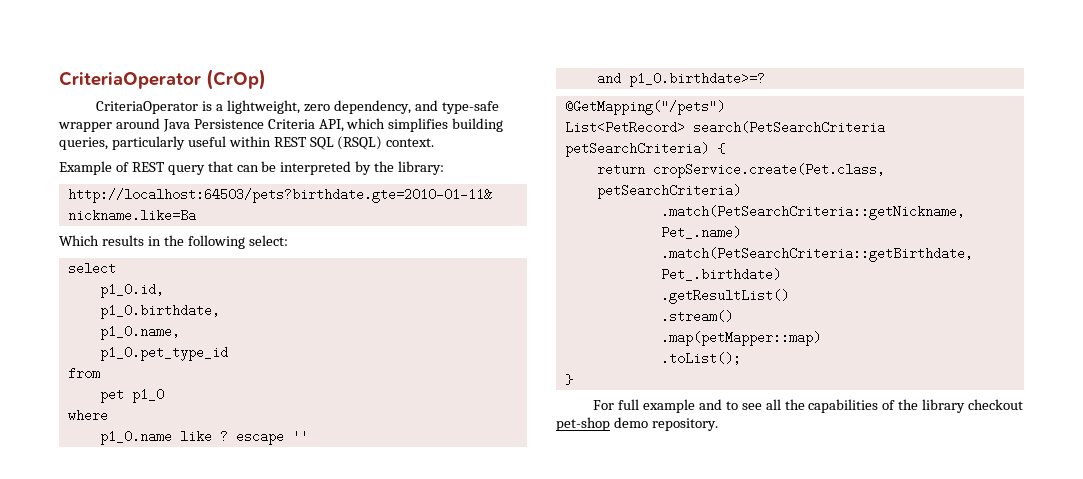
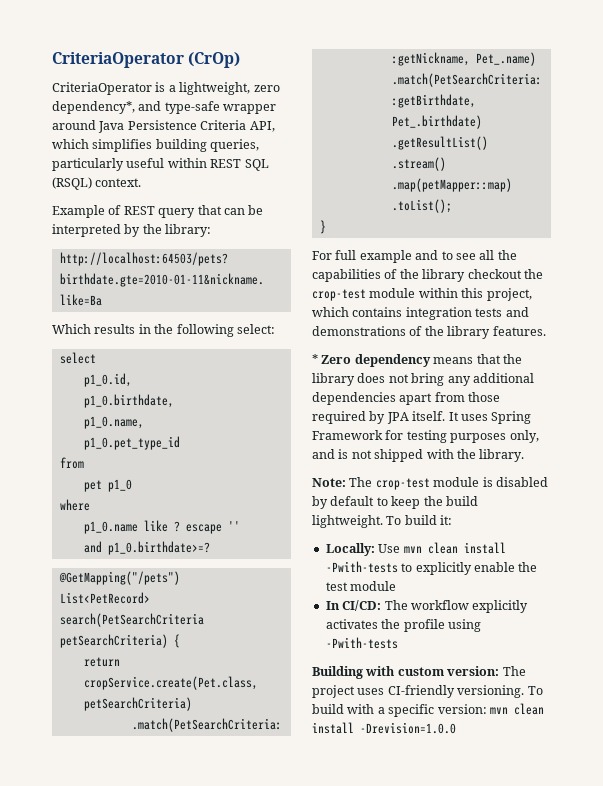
[333,100,411,114] dependency, -> [52,101,135,114] dependency*,
[556,417,718,431] pet-shop demo repository. -> [523,269,543,279] [312,288,532,301] [312,307,529,320] [312,326,546,339] [312,354,522,367] [312,373,534,386] [312,392,501,405] [312,411,532,424] [312,430,539,443] [312,449,525,462] [312,477,548,490] [312,496,478,509] [312,515,453,528] [325,542,506,556] [325,561,538,575] [325,581,397,591] [325,600,529,613] [325,619,481,632] [325,637,398,649] [312,666,526,679] [312,685,543,698] [312,703,544,717] [312,722,456,734] the crop-test module within this project, which contains integration tests and demonstrations of the library features. // * Zero dependency means that the library does not bring any additional dependencies apart from those required by JPA itself. It uses Spring Framework for testing purposes only, and is not shipped with the library. // Note: The crop-test module is disabled by default to keep the build lightweight. To build it: // Locally: Use mvn clean install -Pwith-tests to explicitly enable the test module // In CI/CD: The workflow explicitly activates the profile using -Pwith-tests // Building with custom version: The project uses CI-friendly versioning. To build with a specific version: mvn clean install -Drevision=1.0.0

